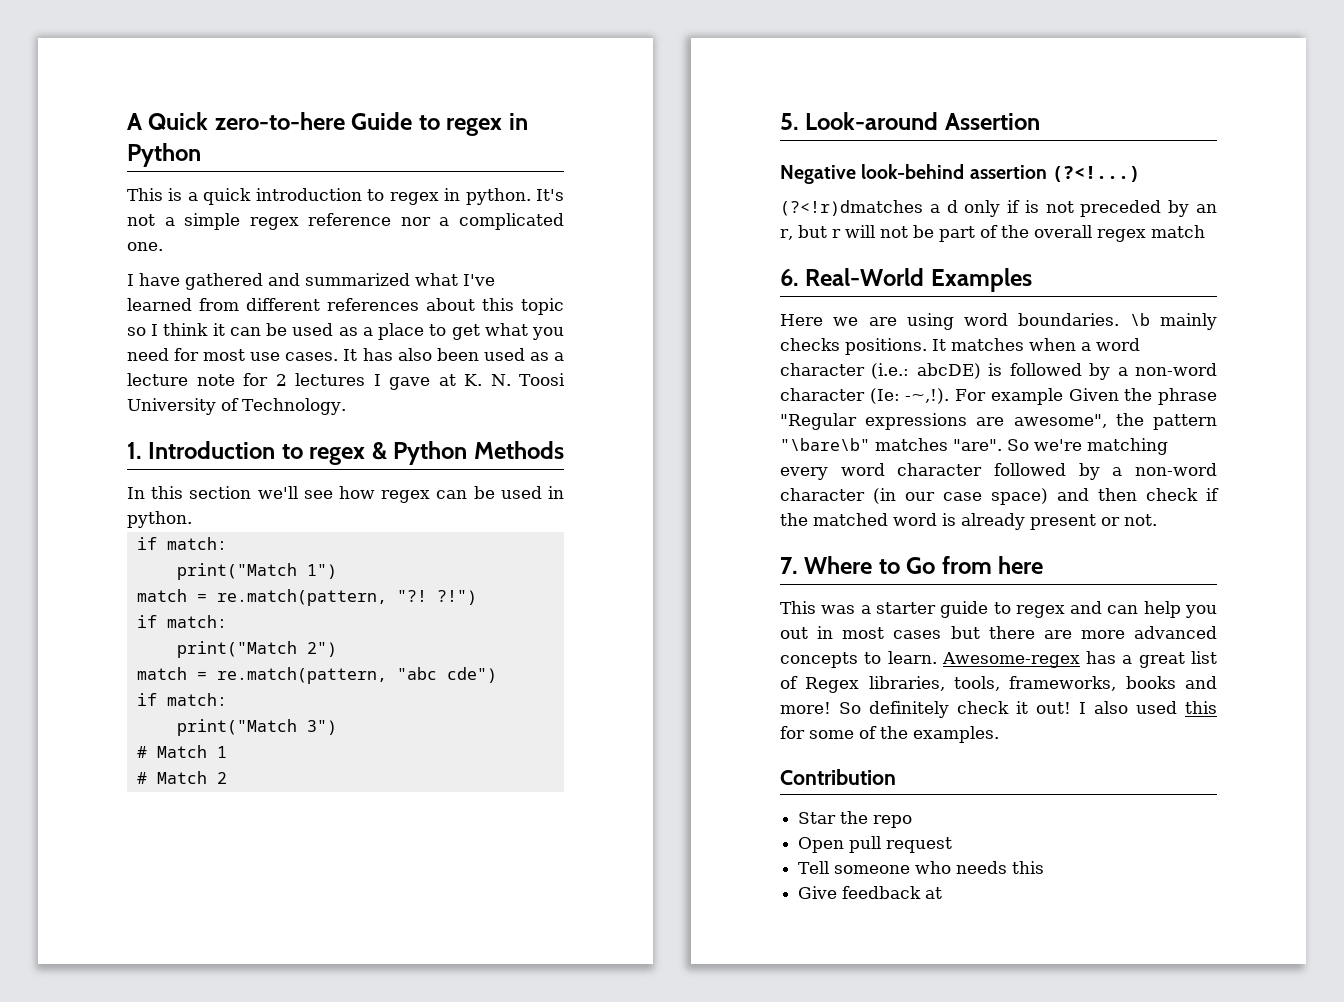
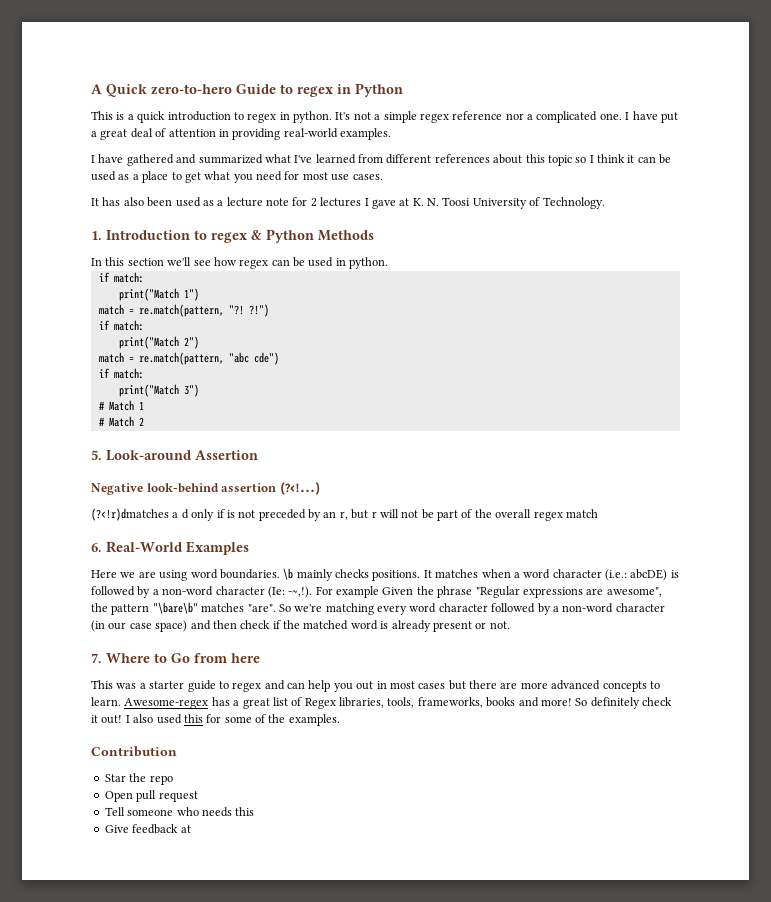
[214,112,345,130] zero-to-here -> [151,84,232,95] zero-to-hero
(163, 246) none -> [625,111,678,123] [91,128,391,140] I have put a great deal of attention in providing real-world examples.
(339, 356) none -> (383, 177) //

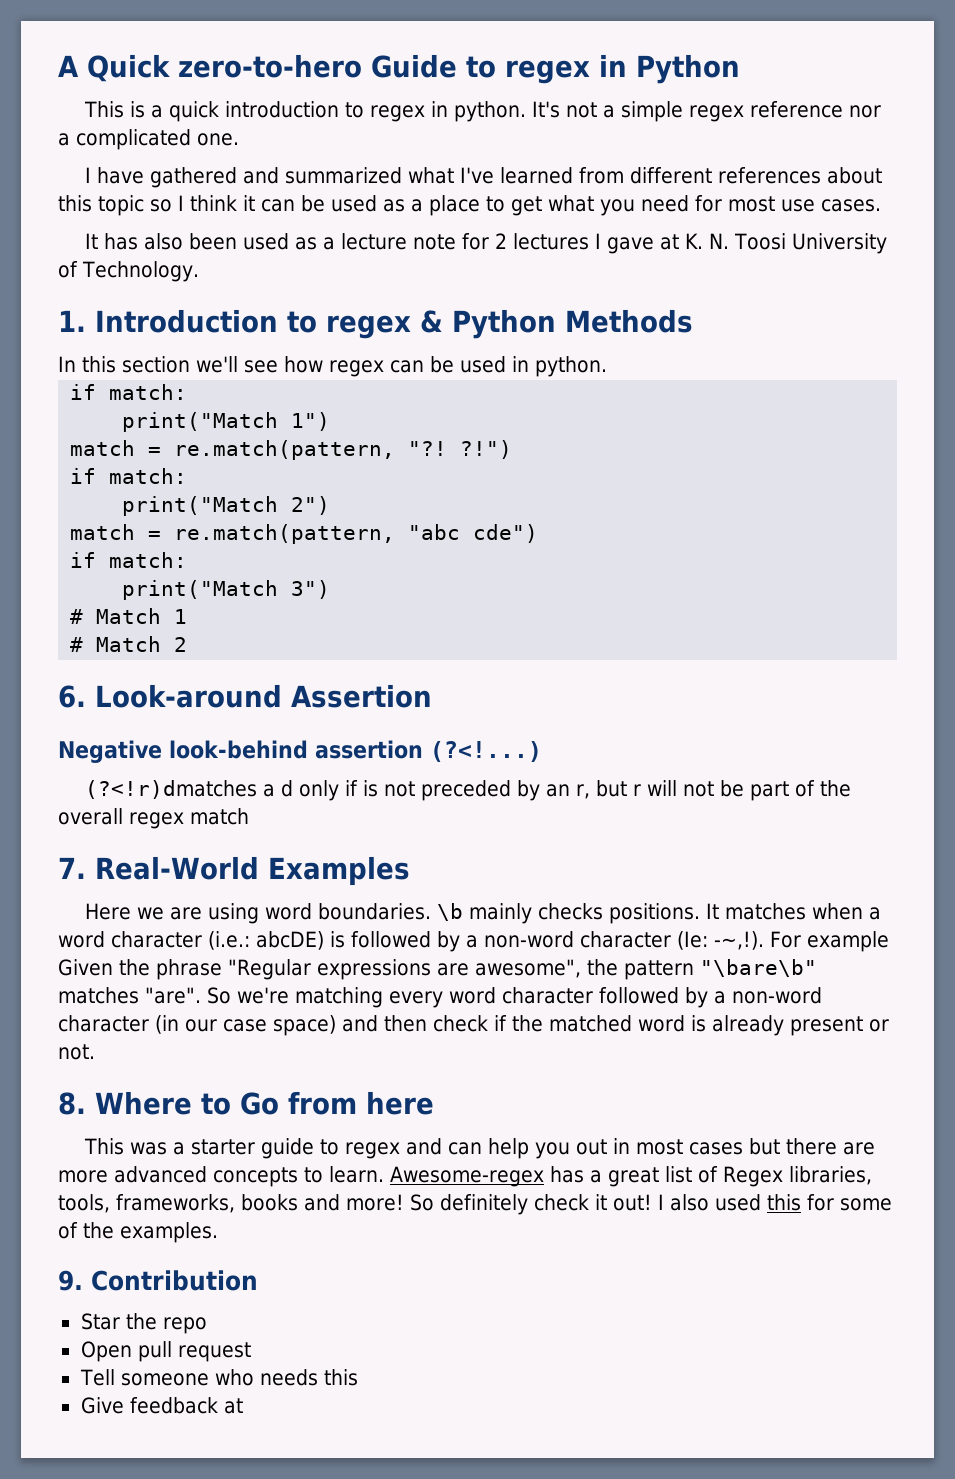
[625,111,678,123] [91,128,391,140] I have put a great deal of attention in providing real-world examples. -> (239, 139) none
[91,450,102,460] 5. -> [58,685,86,708] 6.
[91,543,102,552] 6. -> [58,857,86,879] 7.
[91,653,102,663] 7. -> [58,1092,86,1115] 8.
(340, 720) none -> [58,1270,83,1291] 9.

